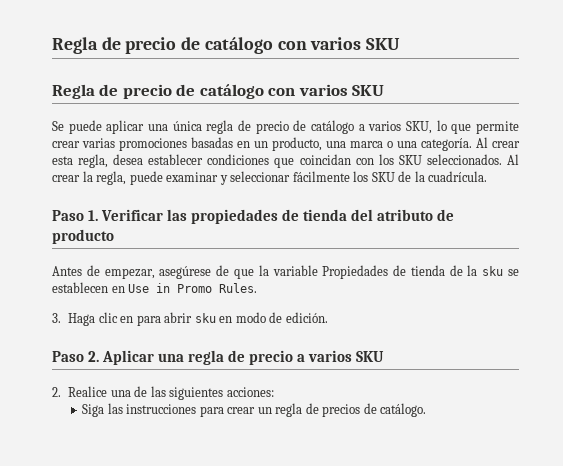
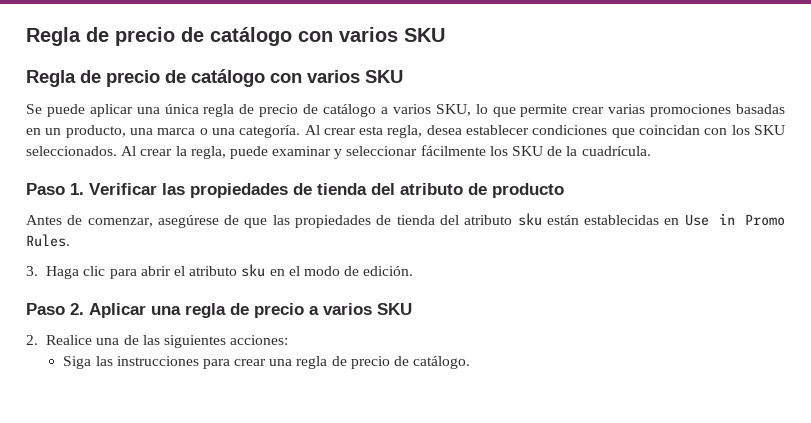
[104,268,155,279] empezar, -> [87,218,153,227] comenzar,
[258,265,519,279] [52,282,108,293] la variable Propiedades de tienda de la sku se establecen -> [272,213,660,228] las propiedades de tienda del atributo sku están establecidas
[120,316,134,323] en -> (106, 271) none
(193, 317) none -> [174,266,238,276] el atributo
(233, 319) none -> [288,266,300,276] el
[257,403,361,417] un regla de precios -> [269,356,390,369] una regla de precio

